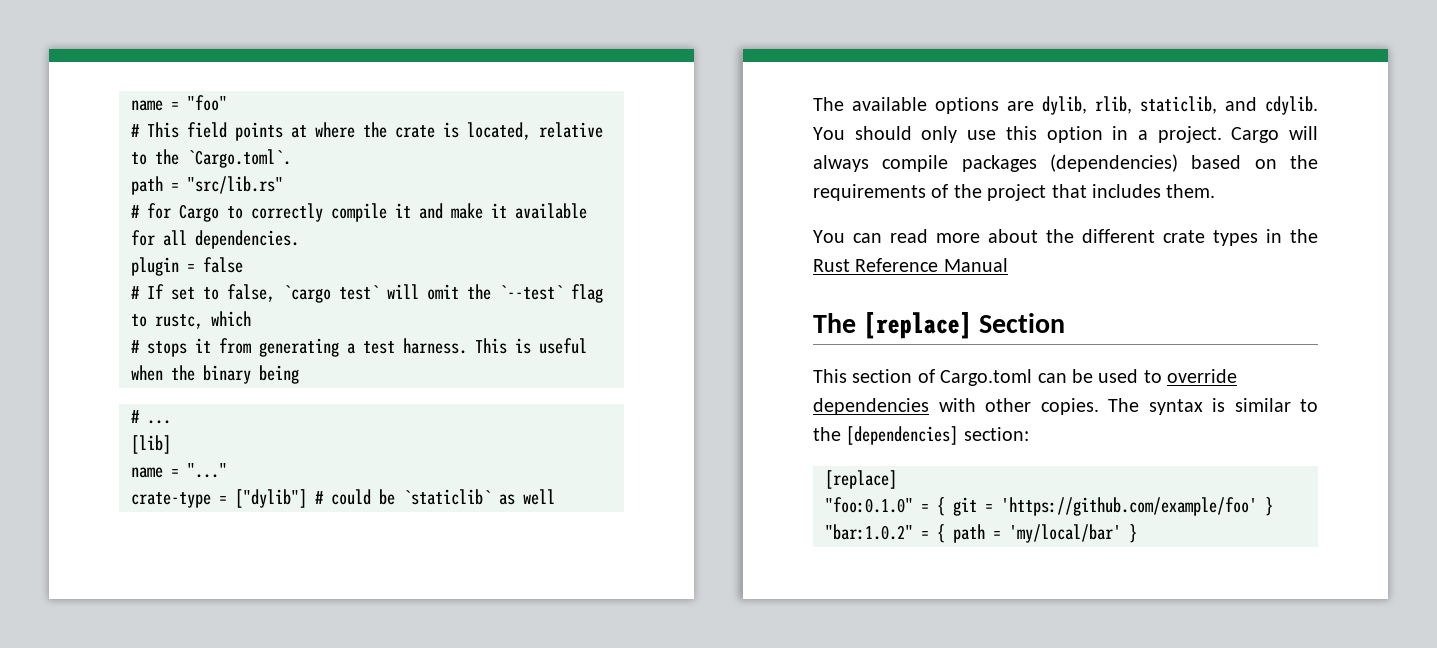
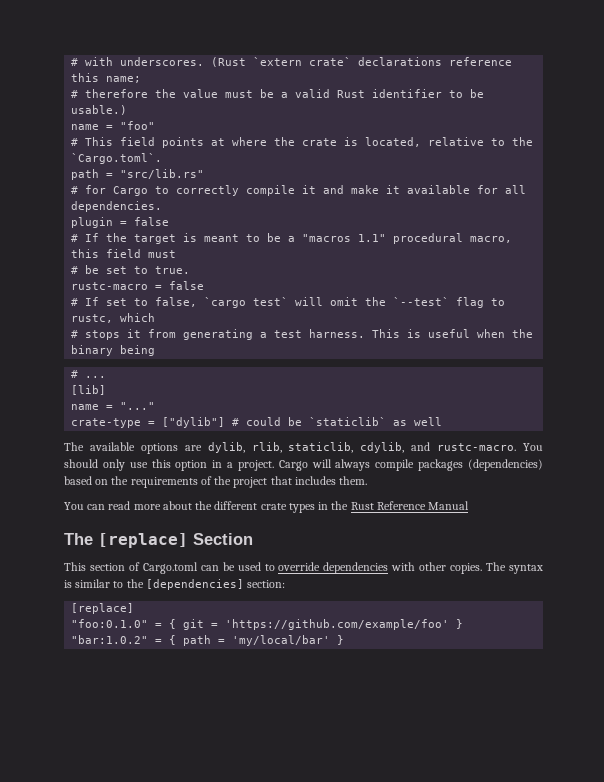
(131, 105) none -> [71,57,513,67] [71,73,142,83] [71,89,485,98] [71,105,128,115] # with underscores. (Rust `extern crate` declarations reference this name; // # therefore the value must be a valid Rust identifier to be usable.) //
(243, 265) none -> [71,233,513,244] [71,249,177,258] [71,265,191,274] [71,281,205,290] // # If the target is meant to be a "macros 1.1" procedural macro, this field must // # be set to true. // rustc-macro = false
[1225,96,1318,115] and cdylib. -> [360,442,517,453] cdylib, and rustc-macro.

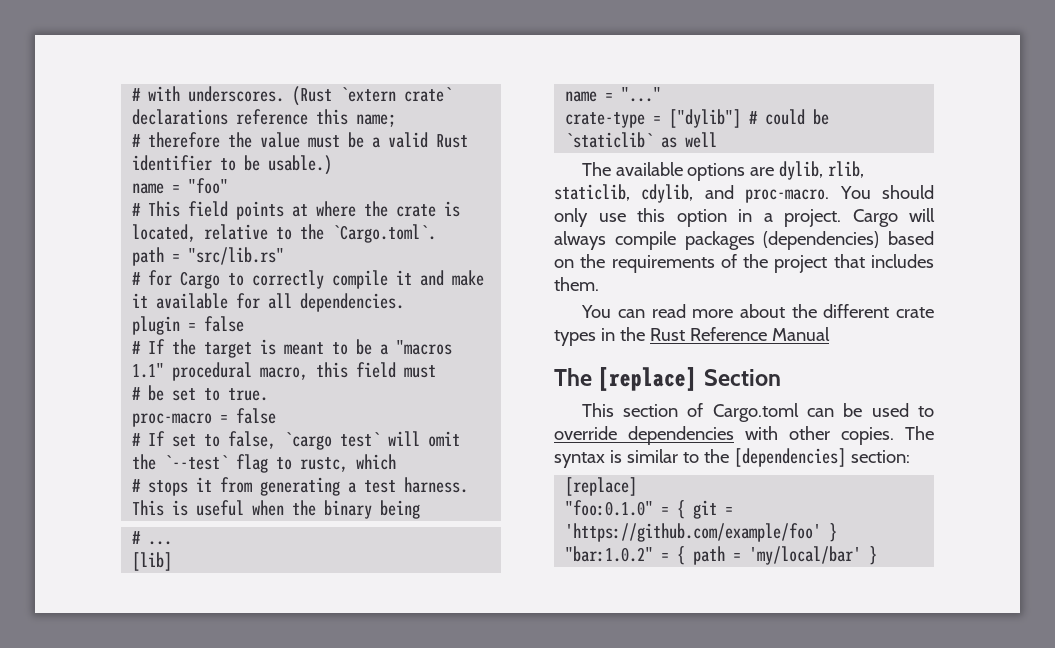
[71,282,149,290] rustc-macro -> [132,413,213,427] proc-macro
[437,443,517,451] rustc-macro. -> [745,189,830,203] proc-macro.

